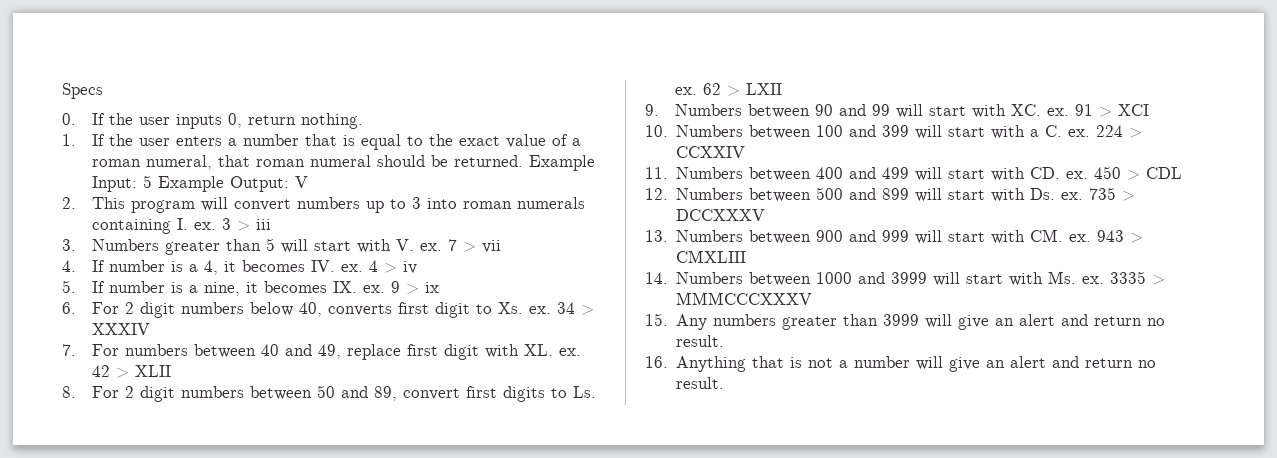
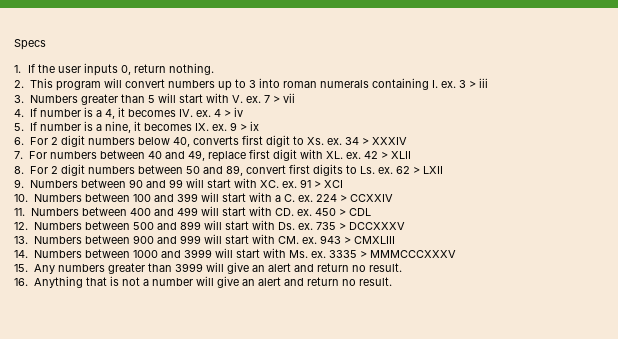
[62,113,76,125] 0. -> [14,65,21,73] 1.
[62,134,582,150] [92,155,596,171] [92,175,309,192] // 1. If the user enters a number that is equal to the exact value of a roman numeral, that roman numeral should be returned. Example Input: 5 Example Output: V -> (214, 69) none

